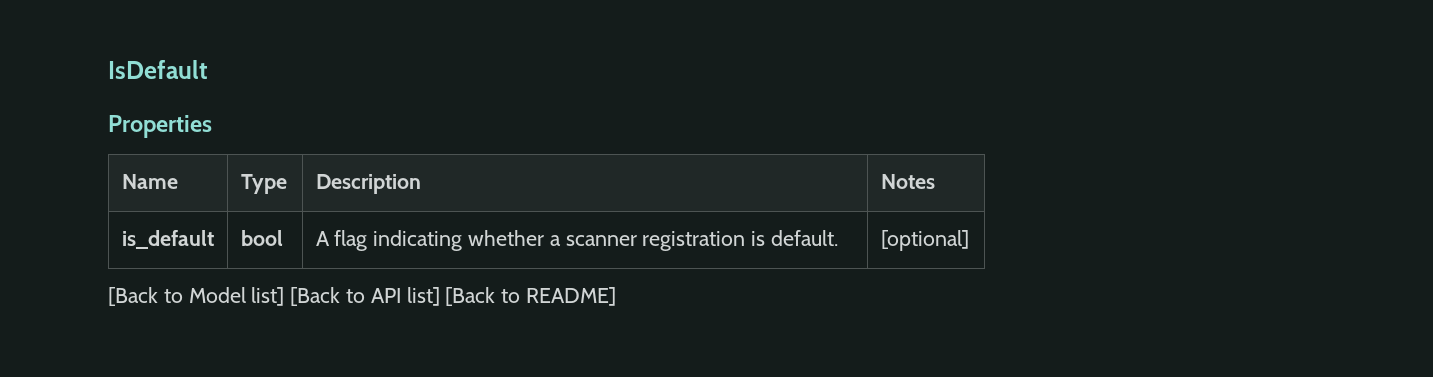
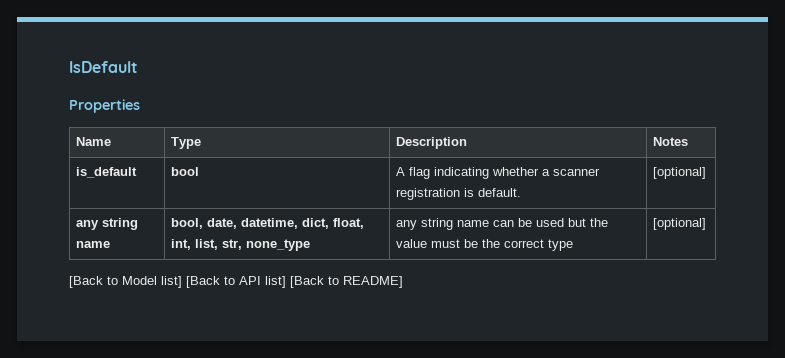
(970, 240) none -> [76,218,139,230] [76,241,111,248] [171,218,365,229] [171,239,311,251] [396,218,609,230] [396,239,574,251] [653,218,707,230] // any string name | bool, date, datetime, dict, float, int, list, str, none_type | any string name can be used but the value must be the correct type | [optional]

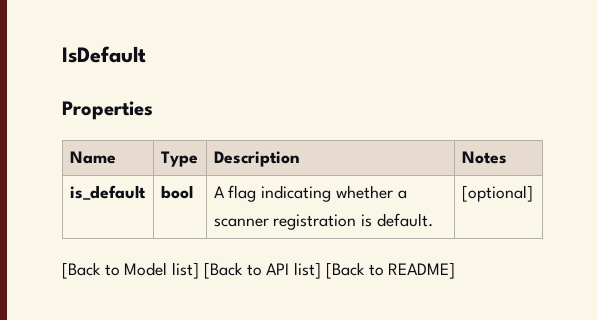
[76,218,139,230] [76,241,111,248] [171,218,365,229] [171,239,311,251] [396,218,609,230] [396,239,574,251] [653,218,707,230] // any string name | bool, date, datetime, dict, float, int, list, str, none_type | any string name can be used but the value must be the correct type | [optional] -> (533, 193) none

